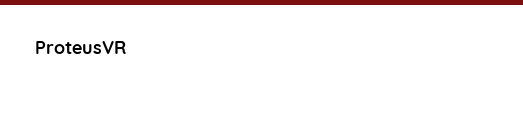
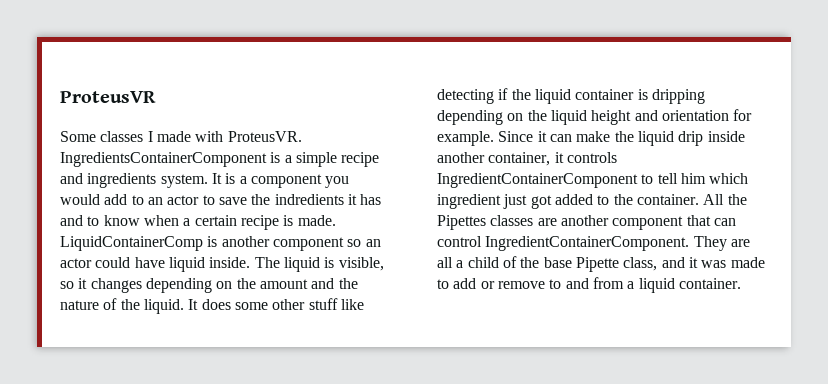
(126, 47) none -> [60,131,302,142] [60,152,380,167] [60,173,350,188] [60,194,382,205] [60,215,336,230] [60,236,381,251] [60,257,384,272] [60,278,358,293] [60,298,364,314] [437,88,705,104] [437,109,753,125] [437,131,745,146] [437,152,617,166] [437,173,749,188] [437,194,747,209] [437,215,736,230] [437,236,750,251] [437,256,765,272] [437,277,741,293] // Some classes I made with ProteusVR. IngredientsContainerComponent is a simple recipe and ingredients system. It is a component you would add to an actor to save the indredients it has and to know when a certain recipe is made. LiquidContainerComp is another component so an actor could have liquid inside. The liquid is visible, so it changes depending on the amount and the nature of the liquid. It does some other stuff like detecting if the liquid container is dripping depending on the liquid height and orientation for example. Since it can make the liquid drip inside another container, it controls IngredientContainerComponent to tell him which ingredient just got added to the container. All the Pipettes classes are another component that can control IngredientContainerComponent. They are all a child of the base Pipette class, and it was made to add or remove to and from a liquid container.

